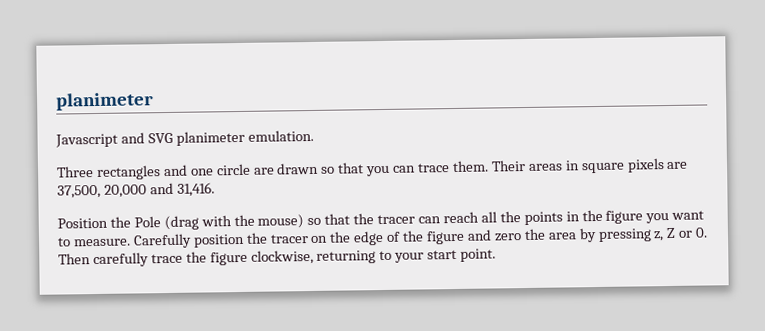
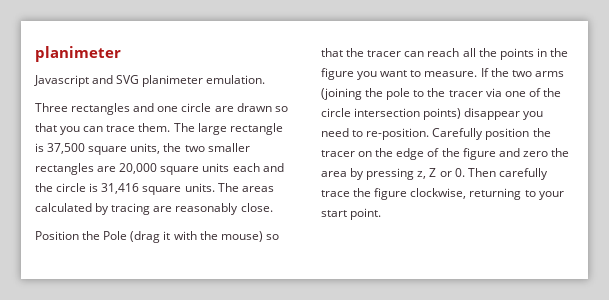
[490,158,689,174] [57,182,215,199] Their areas in square pixels are 37,500, 20,000 and 31,416. -> [173,123,283,135] [35,143,250,155] [35,163,284,175] [35,183,274,195] [35,203,273,215] The large rectangle is 37,500 square units, the two smaller rectangles are 20,000 square units each and the circle is 31,416 square units. The areas calculated by tracing are reasonably close.
(199, 223) none -> [163,231,171,240] it
(131, 242) none -> [480,68,564,77] [321,88,561,100] [321,108,544,120] [321,128,430,140] If the two arms (joining the pole to the tracer via one of the circle intersection points) disappear you need to re-position.

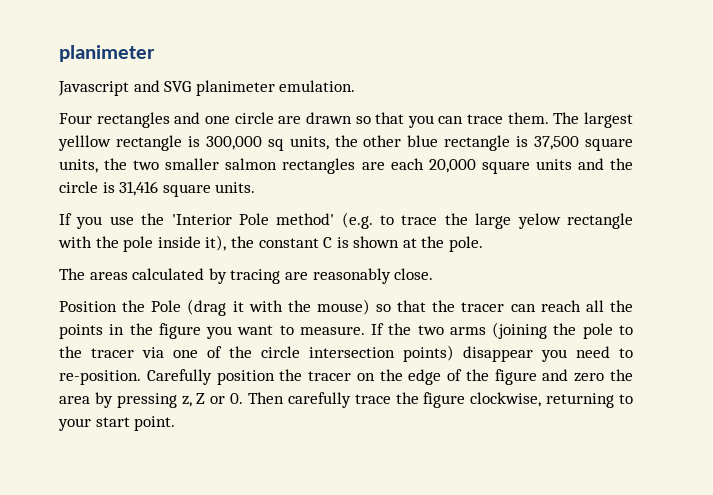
[35,103,68,112] Three -> [59,113,92,124] Four
[197,123,227,135] large -> [584,112,634,128] [58,135,439,151] largest yelllow rectangle is 300,000 sq units, the other blue
(250, 147) none -> [225,158,278,170] salmon
(117, 169) none -> [390,158,424,170] each
[232,163,260,172] each -> (572, 164) none
(215, 187) none -> [59,212,633,229] [58,235,484,252] // If you use the 'Interior Pole method' (e.g. to trace the large yelow rectangle with the pole inside it), the constant C is shown at the pole. //

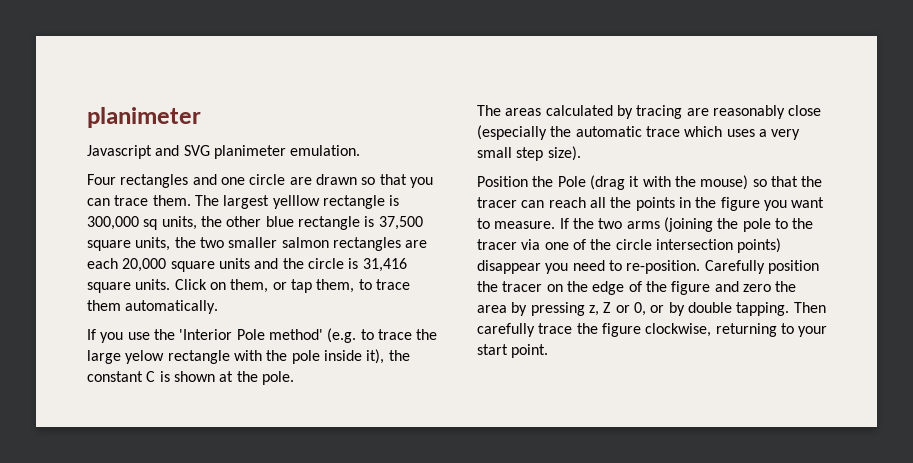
(256, 187) none -> [174,279,410,293] [87,300,219,314] Click on them, or tap them, to trace them automatically.
[394,268,434,280] close. -> [788,105,822,116] [477,125,801,140] [477,146,581,161] close (especially the automatic trace which uses a very small step size).
[230,393,244,404] 0. -> [633,302,790,316] 0, or by double tapping.

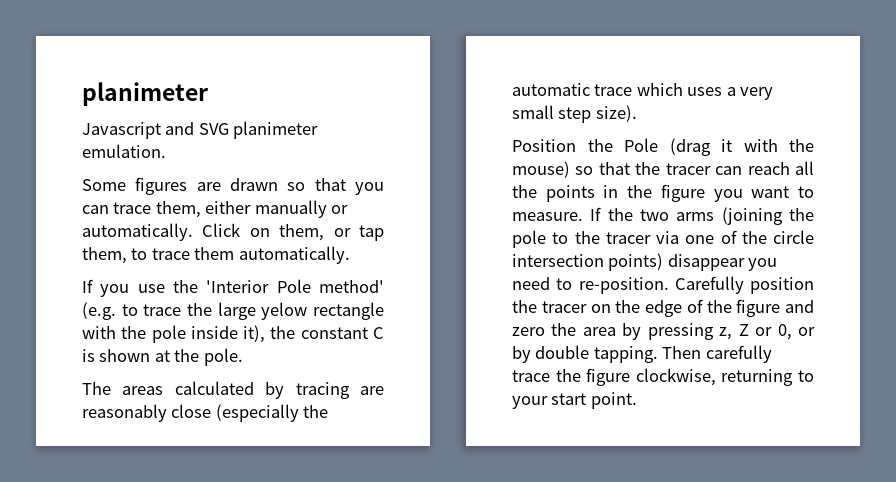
[87,174,286,188] Four rectangles and one circle -> [82,177,188,195] Some figures
[152,195,400,209] [87,216,423,230] [87,237,428,251] [87,258,407,272] [87,279,171,293] them. The largest yelllow rectangle is 300,000 sq units, the other blue rectangle is 37,500 square units, the two smaller salmon rectangles are each 20,000 square units and the circle is 31,416 square units. -> [155,200,349,218] [82,223,193,241] them, either manually or automatically.

